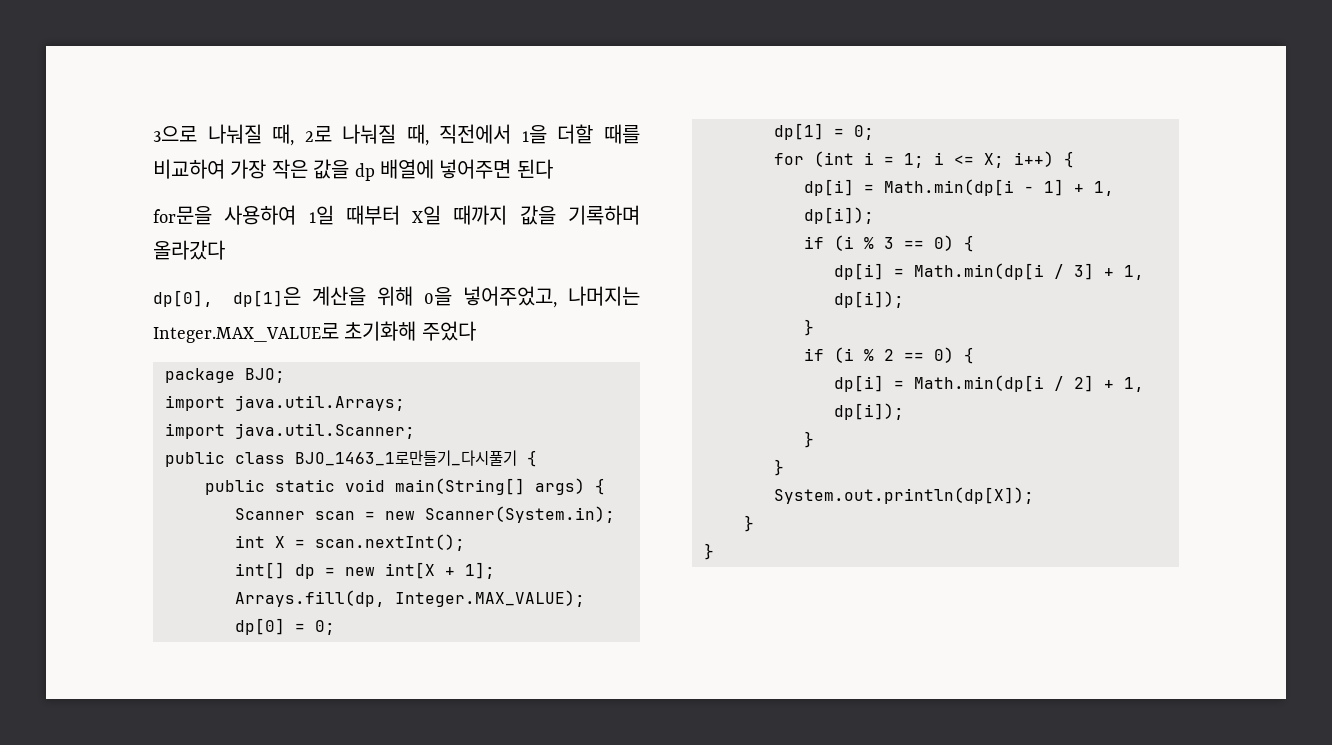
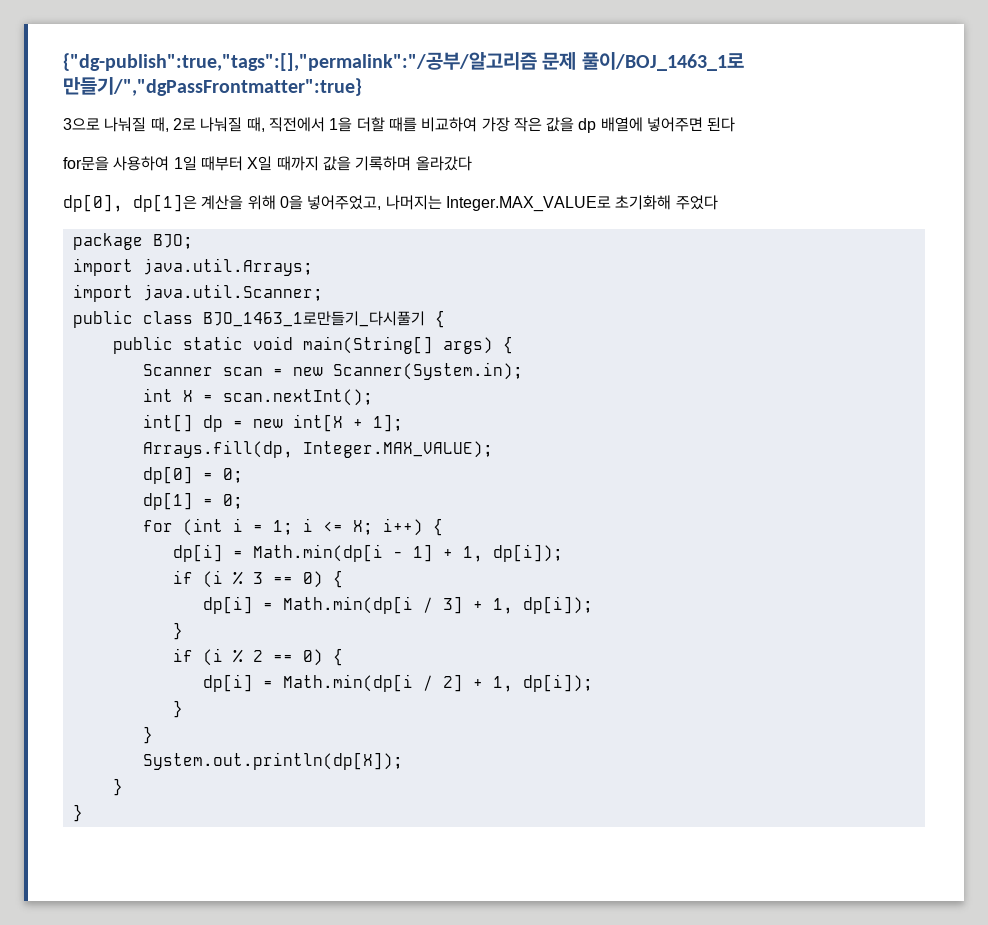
(153, 134) none -> [63,52,744,71] [63,77,362,96] {"dg-publish":true,"tags":[],"permalink":"/공부/알고리즘 문제 풀이/BOJ_1463_1로 만들기/","dgPassFrontmatter":true} //

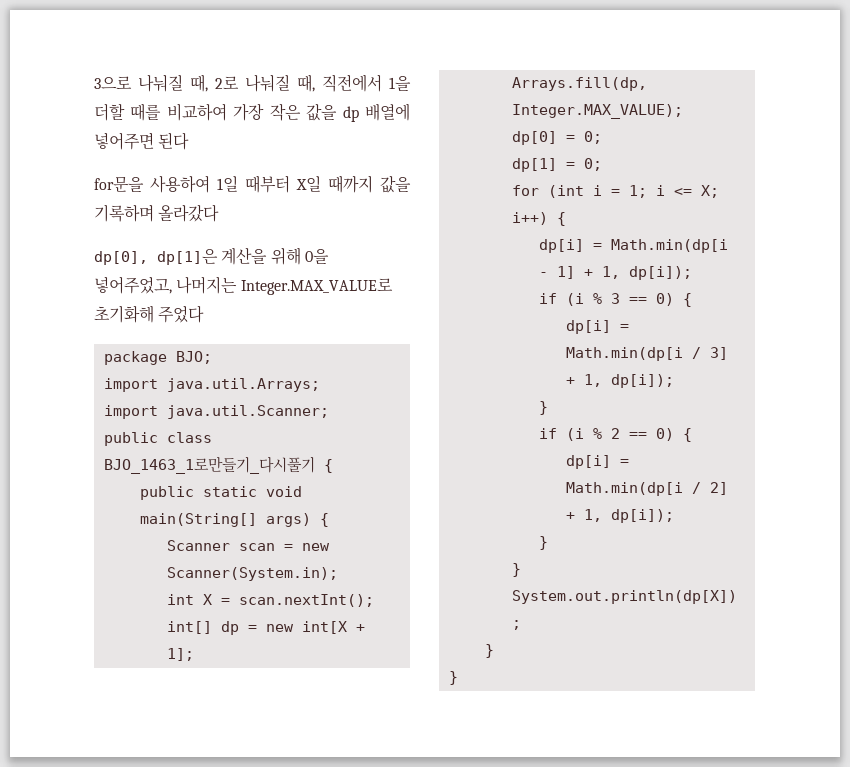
[63,52,744,71] [63,77,362,96] {"dg-publish":true,"tags":[],"permalink":"/공부/알고리즘 문제 풀이/BOJ_1463_1로 만들기/","dgPassFrontmatter":true} // -> (94, 83) none

